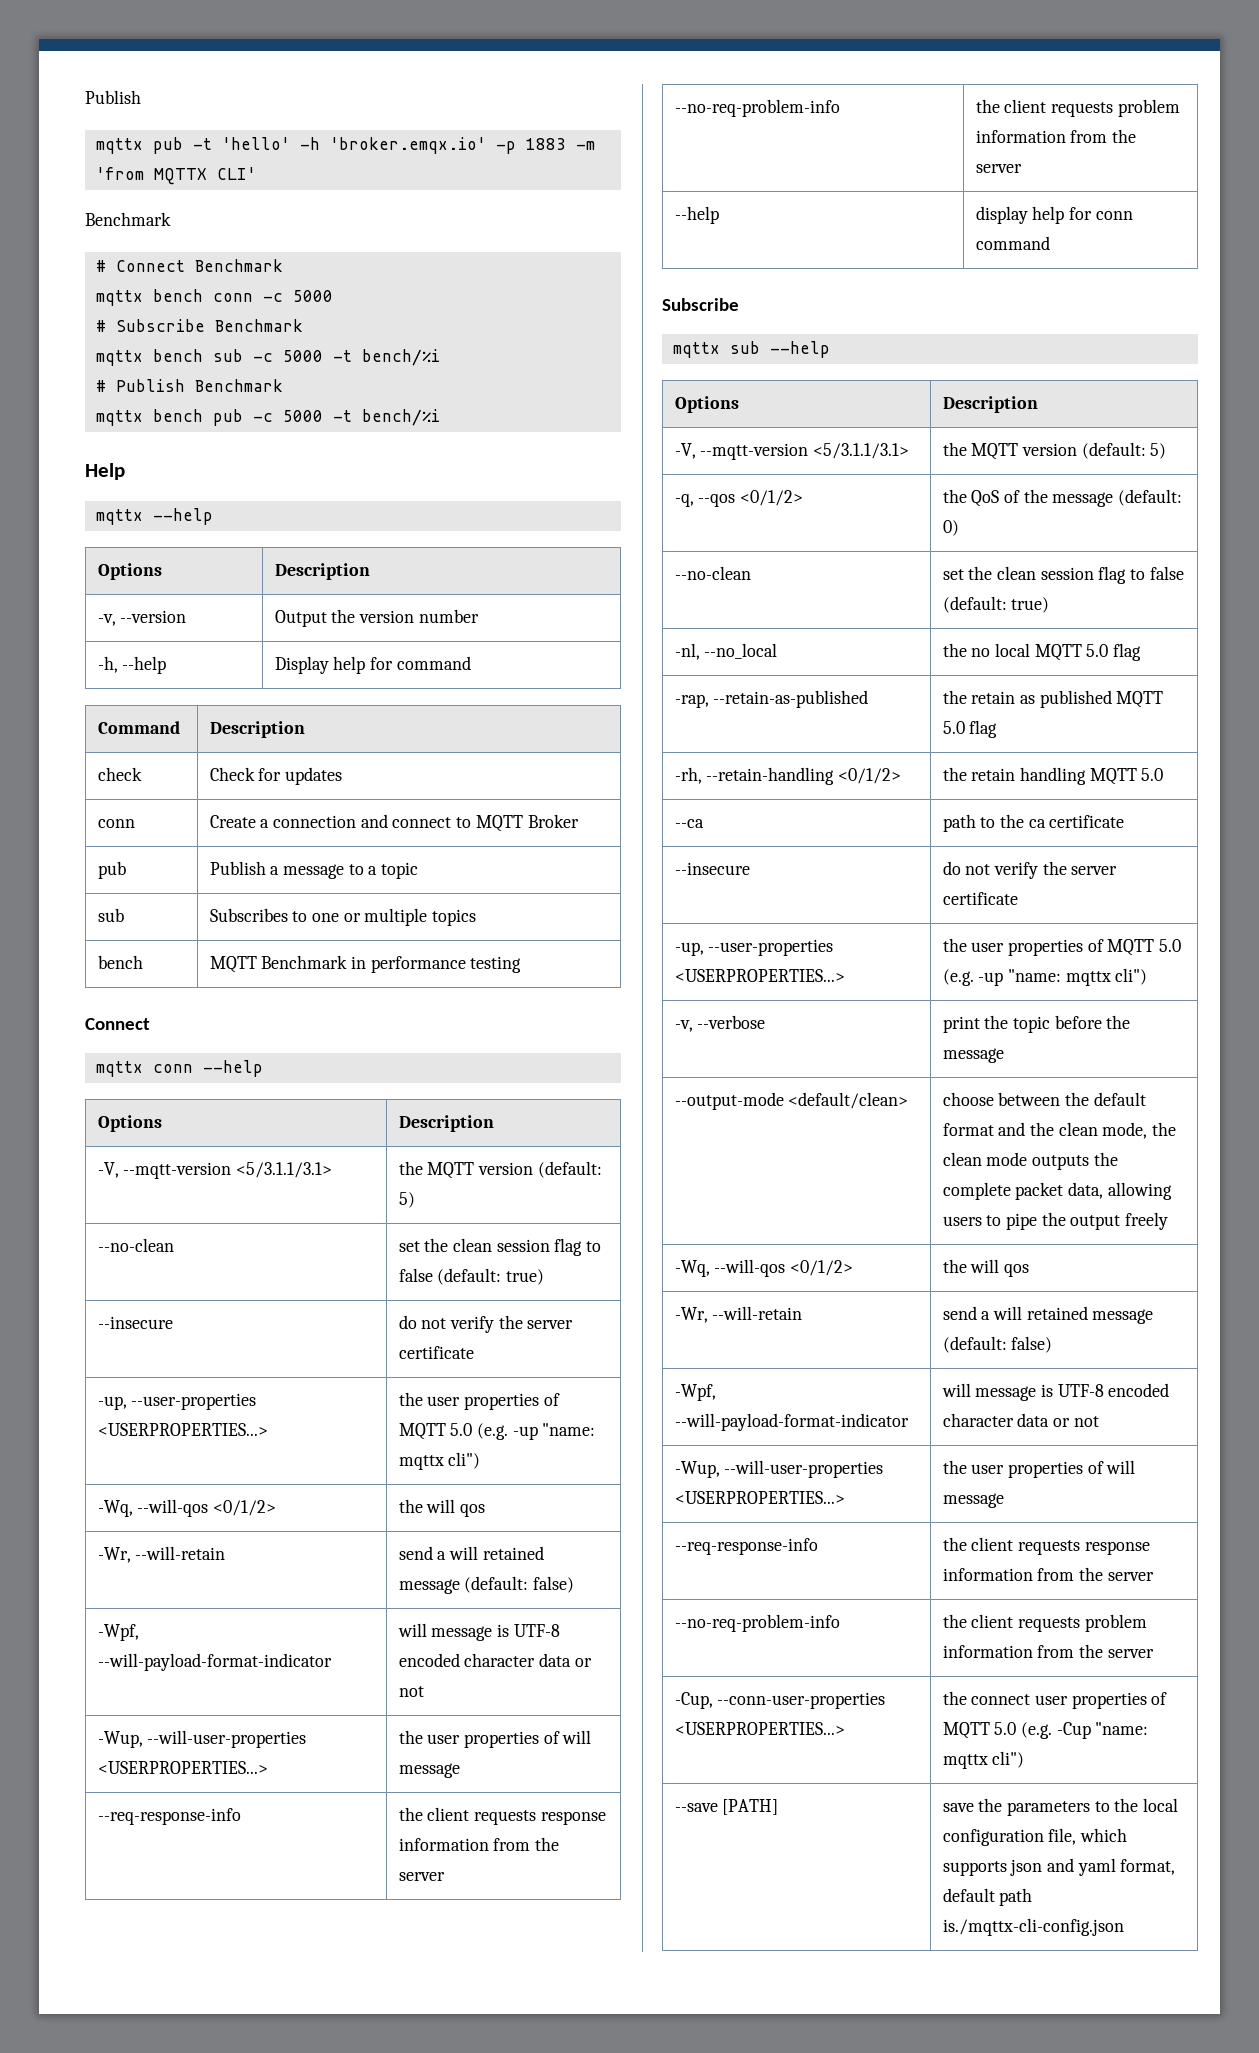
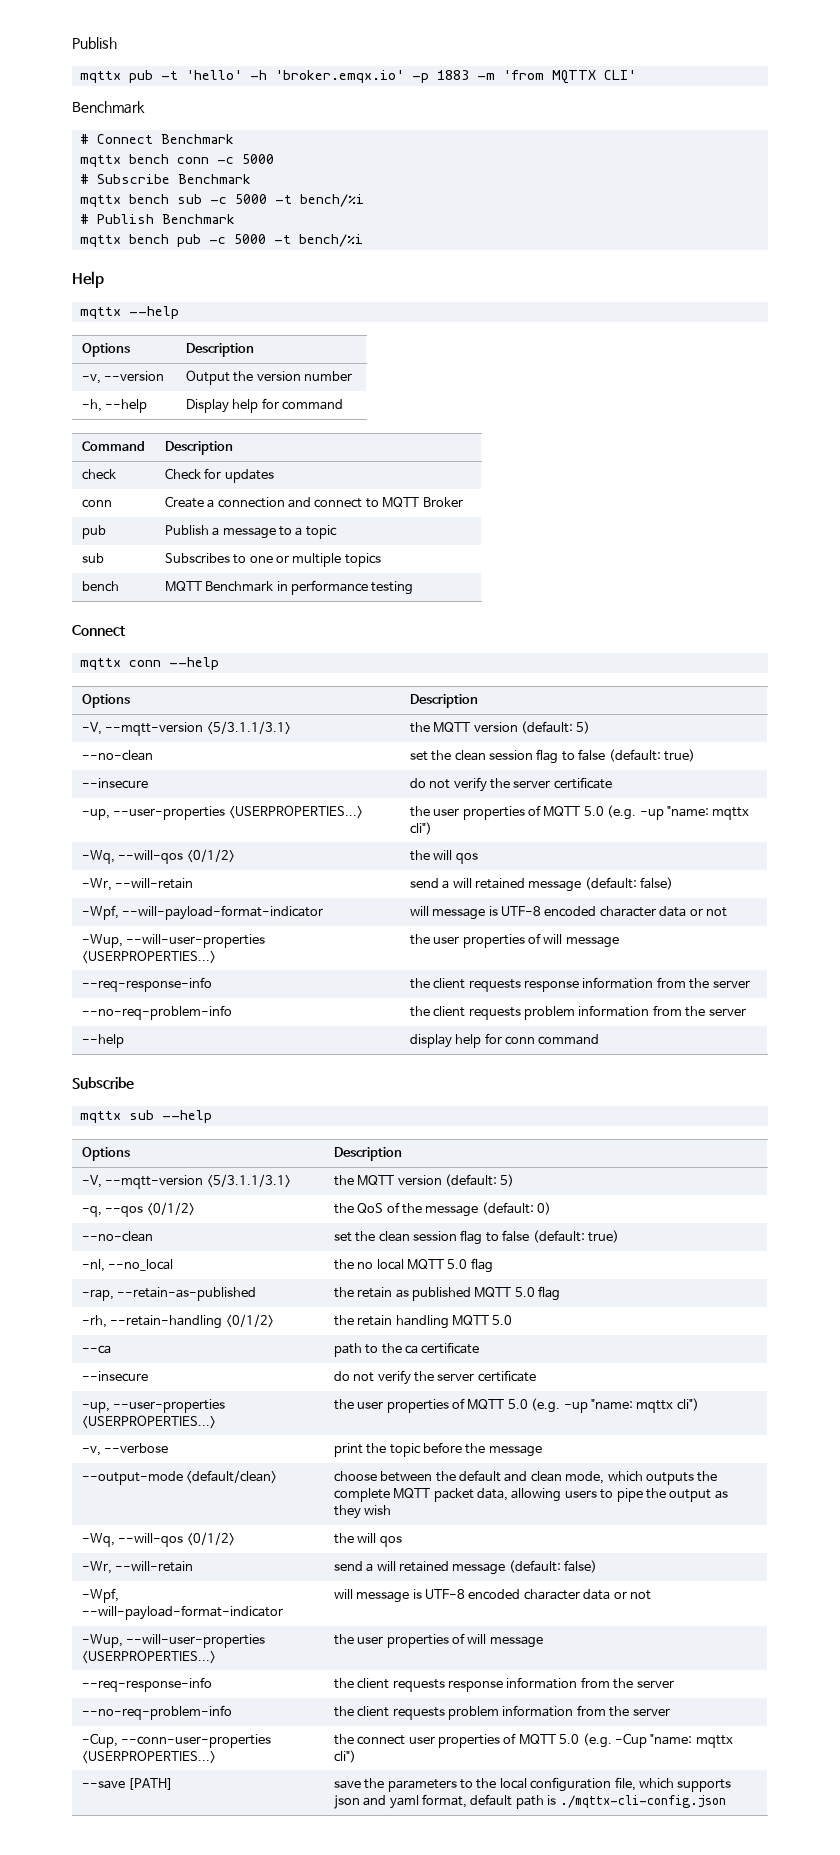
[942,1122,1177,1139] [942,1152,1028,1166] format and the clean mode, the clean mode -> [504,1471,643,1484] and clean mode, which
(1011, 1191) none -> [393,1488,431,1499] MQTT
[1125,1212,1169,1230] freely -> [714,1490,728,1499] [333,1505,392,1519] as they wish
[942,1918,1124,1936] is./mqttx-cli-config.json -> [547,1795,726,1808] is ./mqttx-cli-config.json

